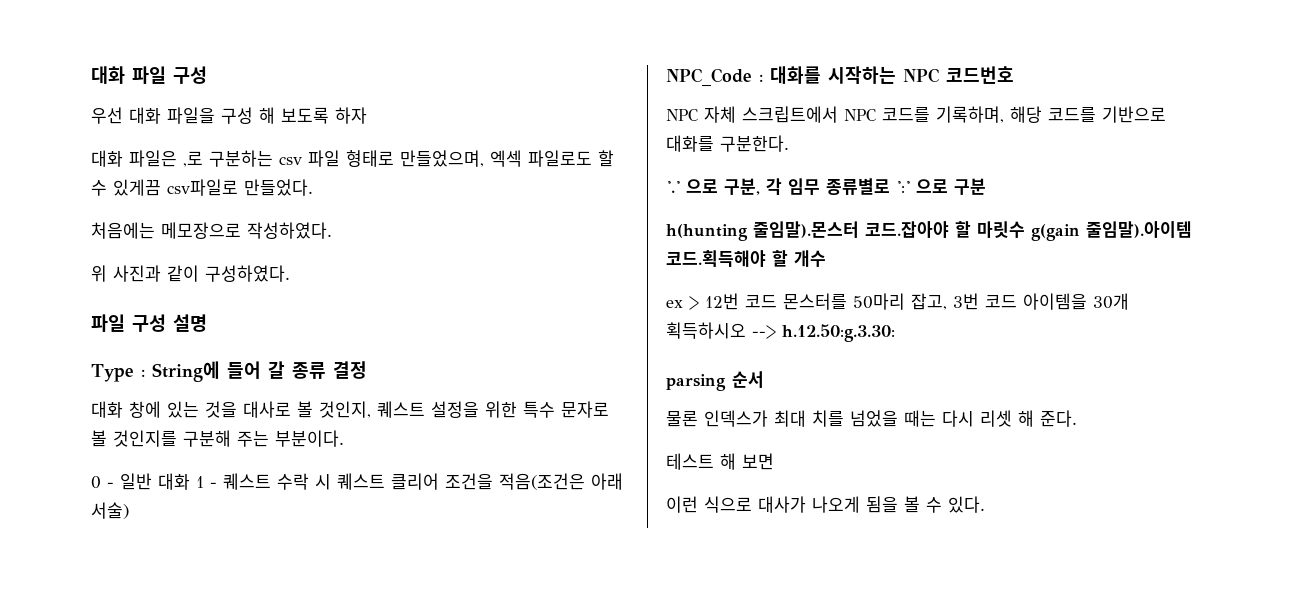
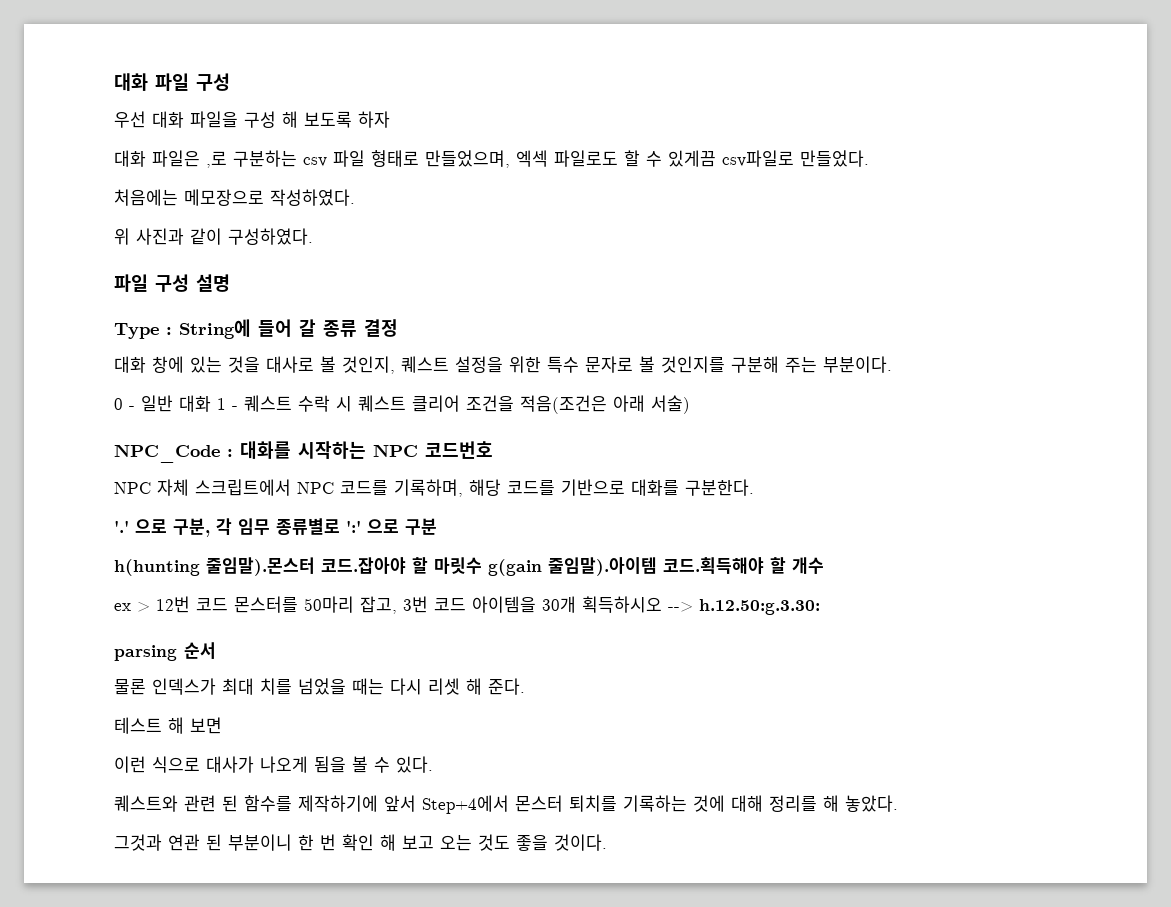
(985, 504) none -> [114,795,898,814] [114,834,607,851] // 퀘스트와 관련 된 함수를 제작하기에 앞서 Step+4에서 몬스터 퇴치를 기록하는 것에 대해 정리를 해 놓았다. // 그것과 연관 된 부분이니 한 번 확인 해 보고 오는 것도 좋을 것이다.

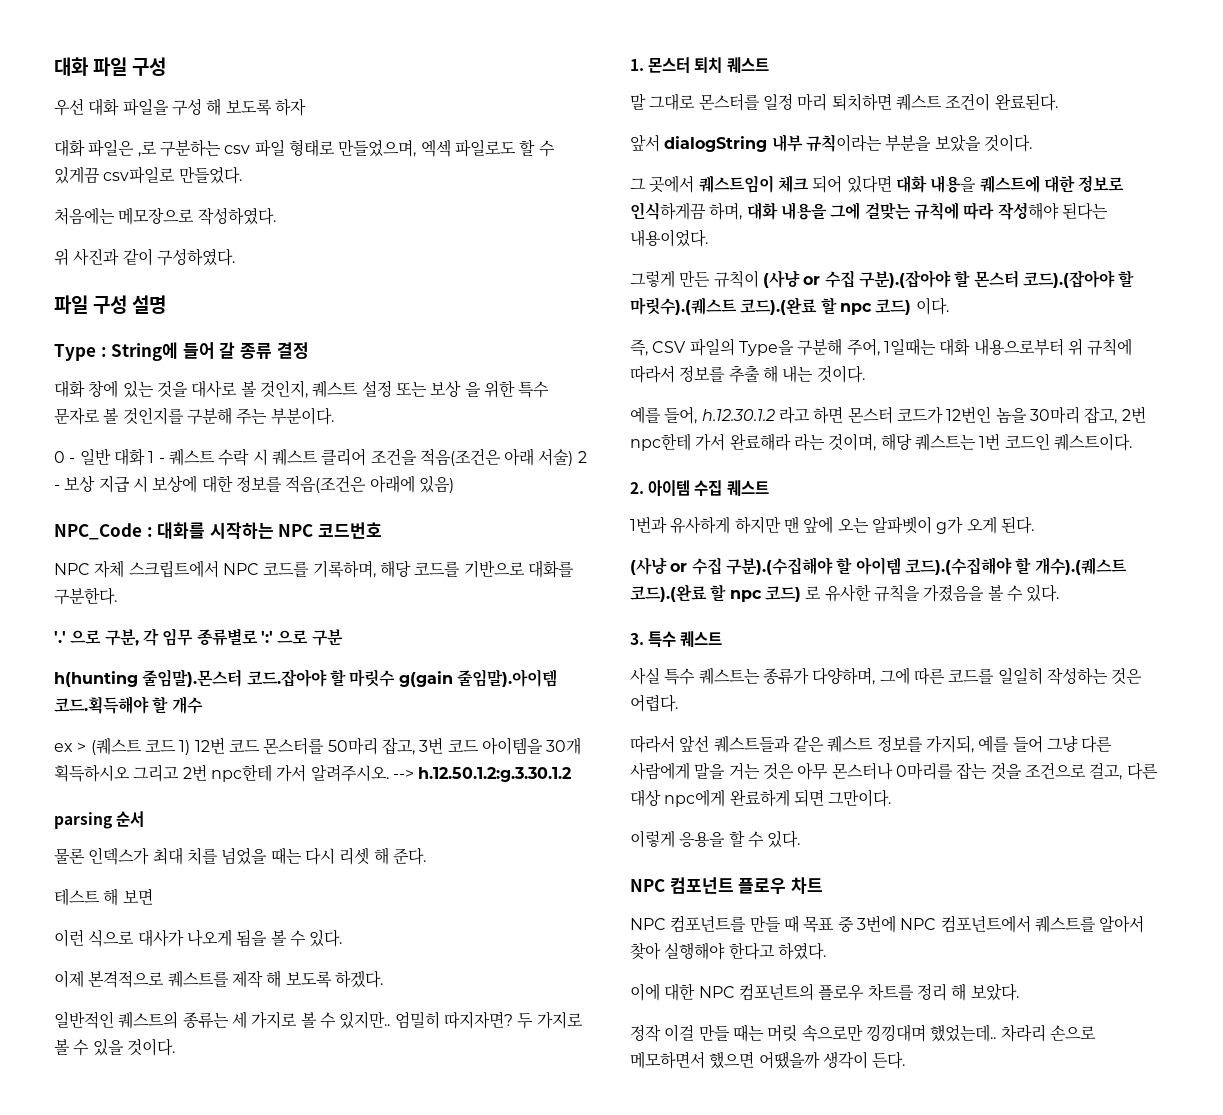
[455,356,503,373] 설정을 -> [361,380,481,397] 설정 또는 보상 을
(690, 404) none -> [577,451,587,463] [54,475,454,493] 2 - 보상 지급 시 보상에 대한 정보를 적음(조건은 아래에 있음)
(150, 607) none -> [90,738,191,755] (퀘스트 코드 1)
[668,599,820,615] --> h.12.50:g.3.30: -> [133,764,572,782] 그리고 2번 npc한테 가서 알려주시오. --> h.12.50.1.2:g.3.30.1.2
[114,795,898,814] [114,834,607,851] 퀘스트와 관련 된 함수를 제작하기에 앞서 Step+4에서 몬스터 퇴치를 기록하는 것에 대해 정리를 해 놓았다. // 그것과 연관 된 부분이니 한 번 확인 해 보고 오는 것도 좋을 것이다. -> [54,970,383,988] [54,1011,583,1029] [54,1038,175,1056] [630,57,769,74] [630,93,1058,111] [630,134,1032,152] [630,175,1125,193] [630,202,1108,220] [630,229,708,247] [630,270,1135,288] [630,297,949,315] [630,338,1133,356] [630,365,865,383] [630,406,1146,424] [630,433,1132,451] [630,480,769,497] [630,516,1034,534] [630,557,1127,575] [630,584,1060,602] [630,631,723,647] [630,667,1143,685] [630,694,678,712] [630,735,1113,753] [630,762,1158,780] [630,789,892,807] [630,830,801,848] [630,877,823,894] [630,915,1145,933] [630,942,826,960] [630,983,1019,1001] [630,1024,1096,1042] [630,1051,906,1069] 이제 본격적으로 퀘스트를 제작 해 보도록 하겠다. // 일반적인 퀘스트의 종류는 세 가지로 볼 수 있지만.. 엄밀히 따지자면? 두 가지로 볼 수 있을 것이다. // 1. 몬스터 퇴치 퀘스트 // 말 그대로 몬스터를 일정 마리 퇴치하면 퀘스트 조건이 완료된다. // 앞서 dialogString 내부 규칙이라는 부분을 보았을 것이다. // 그 곳에서 퀘스트임이 체크 되어 있다면 대화 내용을 퀘스트에 대한 정보로 인식하게끔 하며, 대화 내용을 그에 걸맞는 규칙에 따라 작성해야 된다는 내용이었다. // 그렇게 만든 규칙이 (사냥 or 수집 구분).(잡아야 할 몬스터 코드).(잡아야 할 마릿수).(퀘스트 코드).(완료 할 npc 코드) 이다. // 즉, CSV 파일의 Type을 구분해 주어, 1일때는 대화 내용으로부터 위 규칙에 따라서 정보를 추출 해 내는 것이다. // 예를 들어, h.12.30.1.2 라고 하면 몬스터 코드가 12번인 놈을 30마리 잡고, 2번 npc한테 가서 완료해라 라는 것이며, 해당 퀘스트는 1번 코드인 퀘스트이다. // 2. 아이템 수집 퀘스트 // 1번과 유사하게 하지만 맨 앞에 오는 알파벳이 g가 오게 된다. // (사냥 or 수집 구분).(수집해야 할 아이템 코드).(수집해야 할 개수).(퀘스트 코드).(완료 할 npc 코드) 로 유사한 규칙을 가졌음을 볼 수 있다. // 3. 특수 퀘스트 // 사실 특수 퀘스트는 종류가 다양하며, 그에 따른 코드를 일일히 작성하는 것은 어렵다. // 따라서 앞선 퀘스트들과 같은 퀘스트 정보를 가지되, 예를 들어 그냥 다른 사람에게 말을 거는 것은 아무 몬스터나 0마리를 잡는 것을 조건으로 걸고, 다른 대상 npc에게 완료하게 되면 그만이다. // 이렇게 응용을 할 수 있다. // NPC 컴포넌트 플로우 차트 // NPC 컴포넌트를 만들 때 목표 중 3번에 NPC 컴포넌트에서 퀘스트를 알아서 찾아 실행해야 한다고 하였다. // 이에 대한 NPC 컴포넌트의 플로우 차트를 정리 해 보았다. // 정작 이걸 만들 때는 머릿 속으로만 낑낑대며 했었는데.. 차라리 손으로 메모하면서 했으면 어땠을까 생각이 든다.

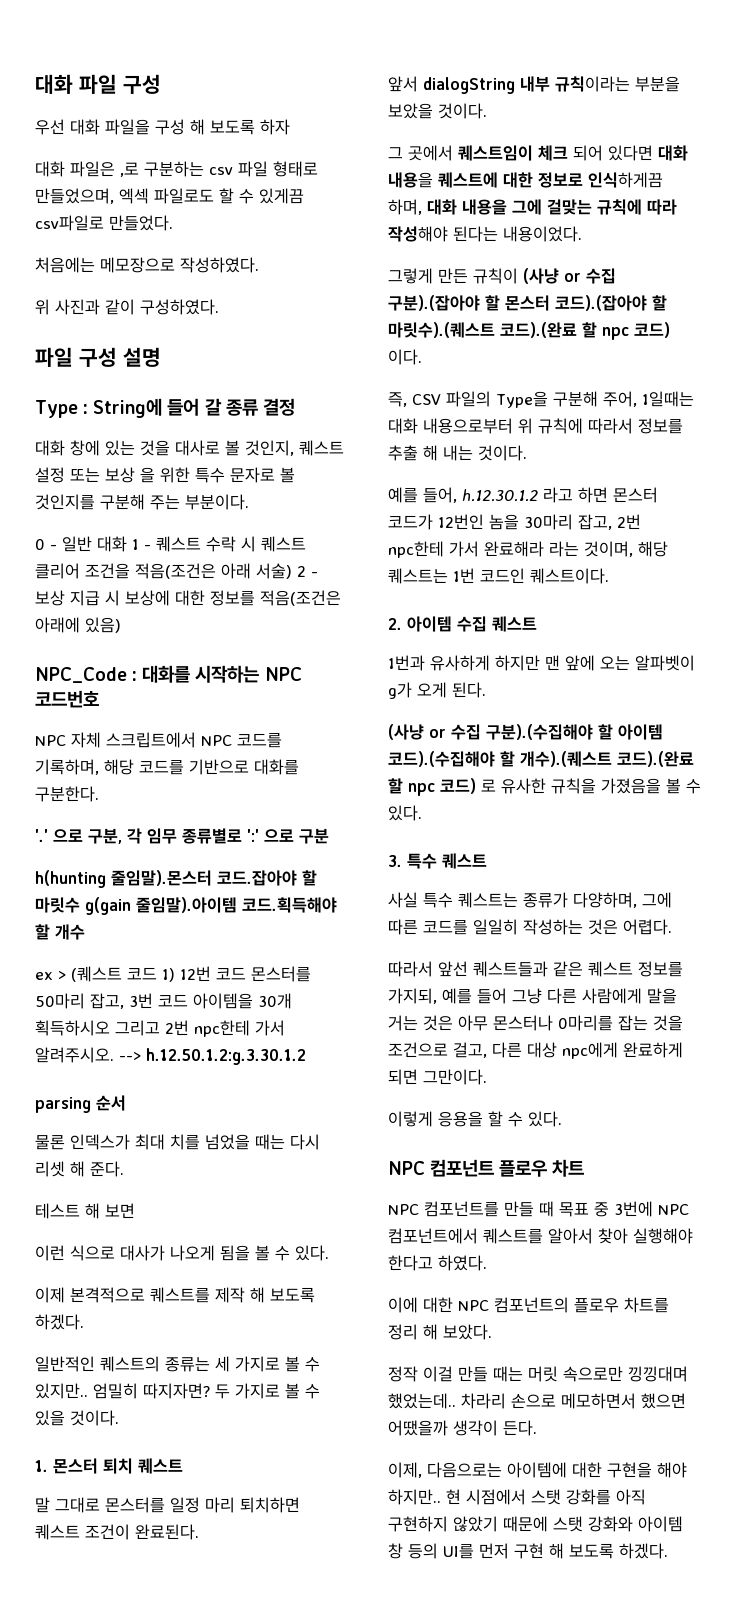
(906, 1060) none -> [388,1462,687,1478] [388,1489,646,1505] [388,1516,683,1532] [388,1543,668,1559] // 이제, 다음으로는 아이템에 대한 구현을 해야 하지만.. 현 시점에서 스탯 강화를 아직 구현하지 않았기 때문에 스탯 강화와 아이템 창 등의 UI를 먼저 구현 해 보도록 하겠다.

